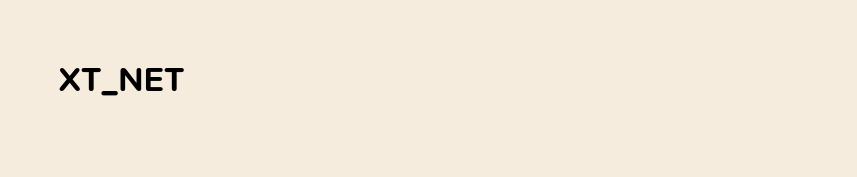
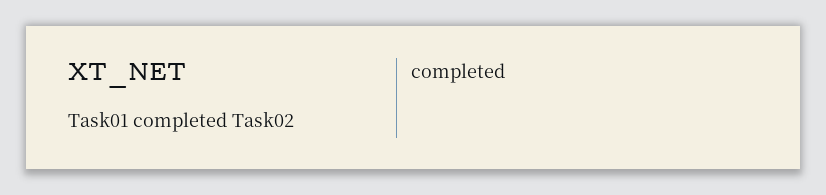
(184, 81) none -> [68,111,294,132] [411,63,505,83] // Task01 completed Task02 completed

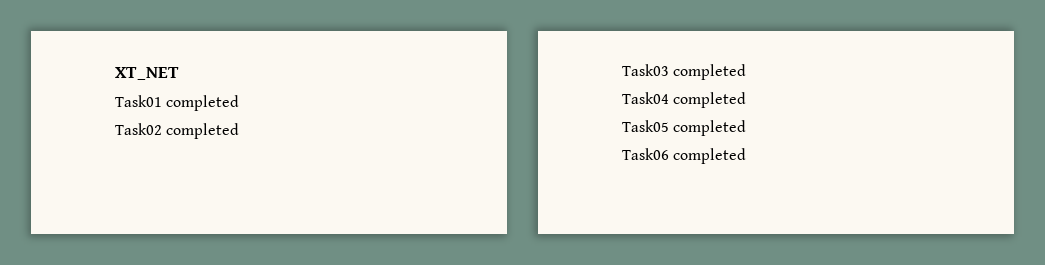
(227, 122) none -> (240, 103) //
(505, 73) none -> [622,64,747,80] [622,92,747,108] [622,120,747,136] [622,148,747,164] // Task03 completed // Task04 completed // Task05 completed // Task06 completed

